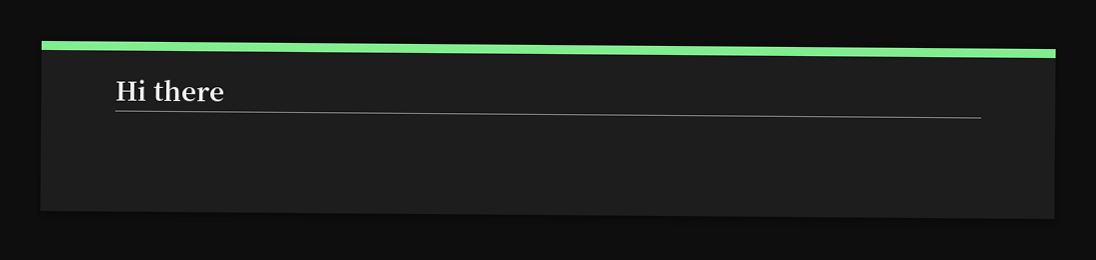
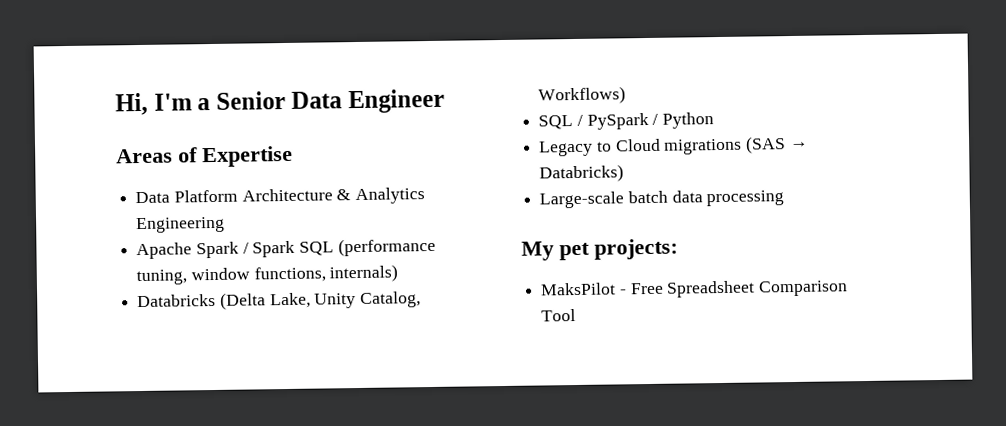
[115,79,226,102] Hi there -> [115,88,446,116] [116,145,293,168] [135,187,426,205] [136,216,226,234] [136,237,436,260] [136,264,399,286] [137,291,422,310] [538,86,627,105] [538,112,715,130] [539,136,809,157] [539,164,625,183] [539,190,785,209] [521,238,678,261] [540,280,849,298] [541,308,577,322] Hi, I'm a Senior Data Engineer // Areas of Expertise // Data Platform Architecture & Analytics Engineering // Apache Spark / Spark SQL (performance tuning, window functions, internals) // Databricks (Delta Lake, Unity Catalog, Workflows) // SQL / PySpark / Python // Legacy to Cloud migrations (SAS → Databricks) // Large-scale batch data processing // My pet projects: // MaksPilot - Free Spreadsheet Comparison Tool

